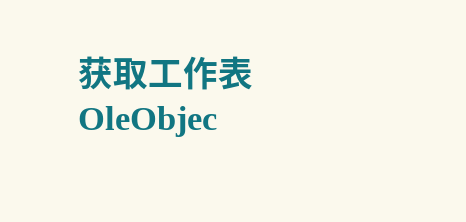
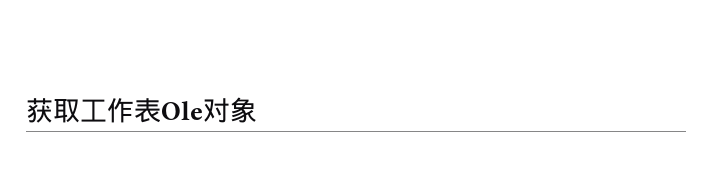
[78,106,217,137] OleObjec -> [161,97,257,123] Ole对象

